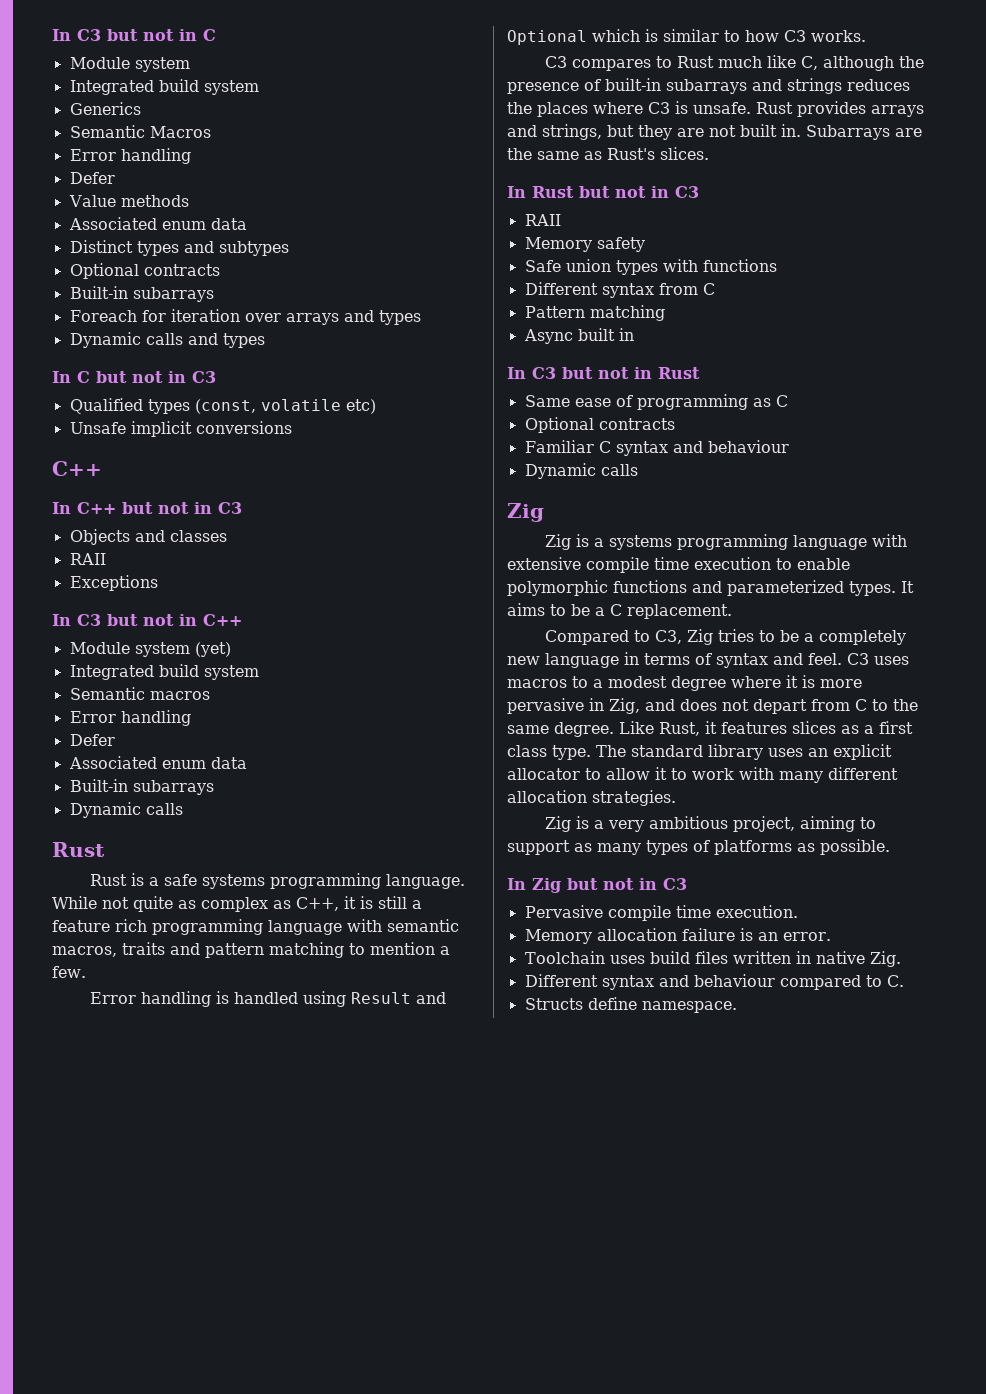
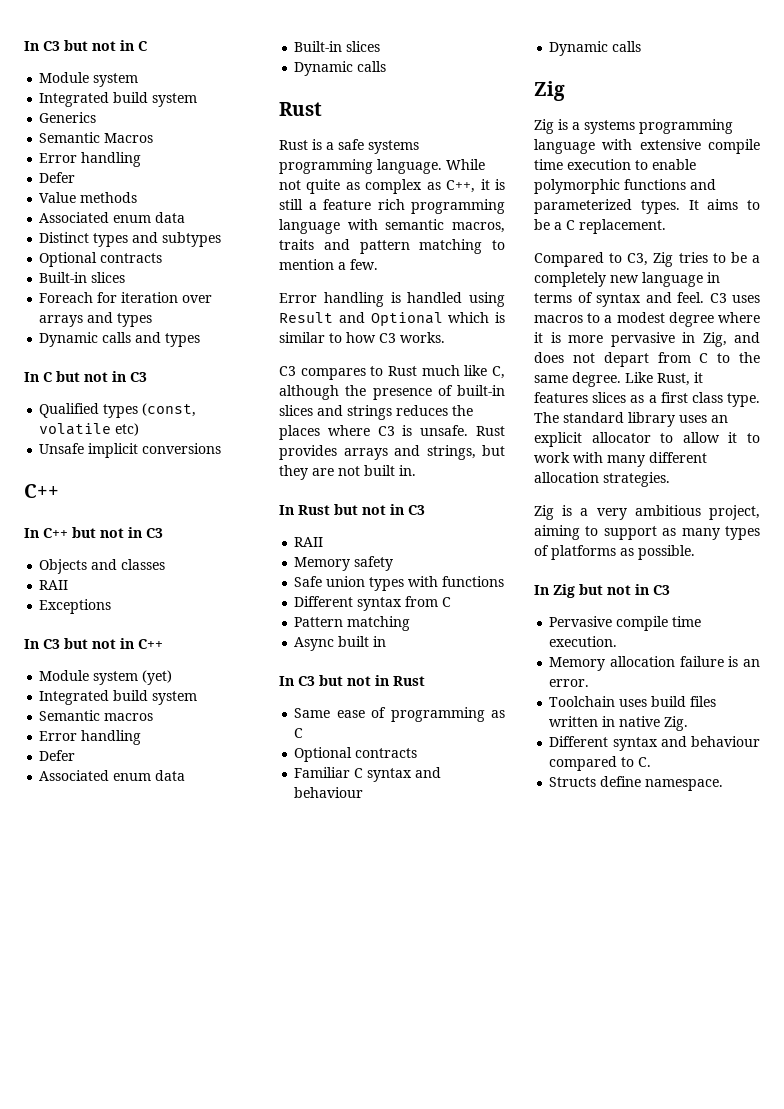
[132,287,214,302] subarrays -> [91,272,126,283] slices
[132,780,214,795] subarrays -> [346,41,381,52] slices
[666,79,747,94] subarrays -> [279,405,313,416] slices
[806,125,922,140] [507,147,709,160] Subarrays are the same as Rust's slices. -> (416, 470) none

